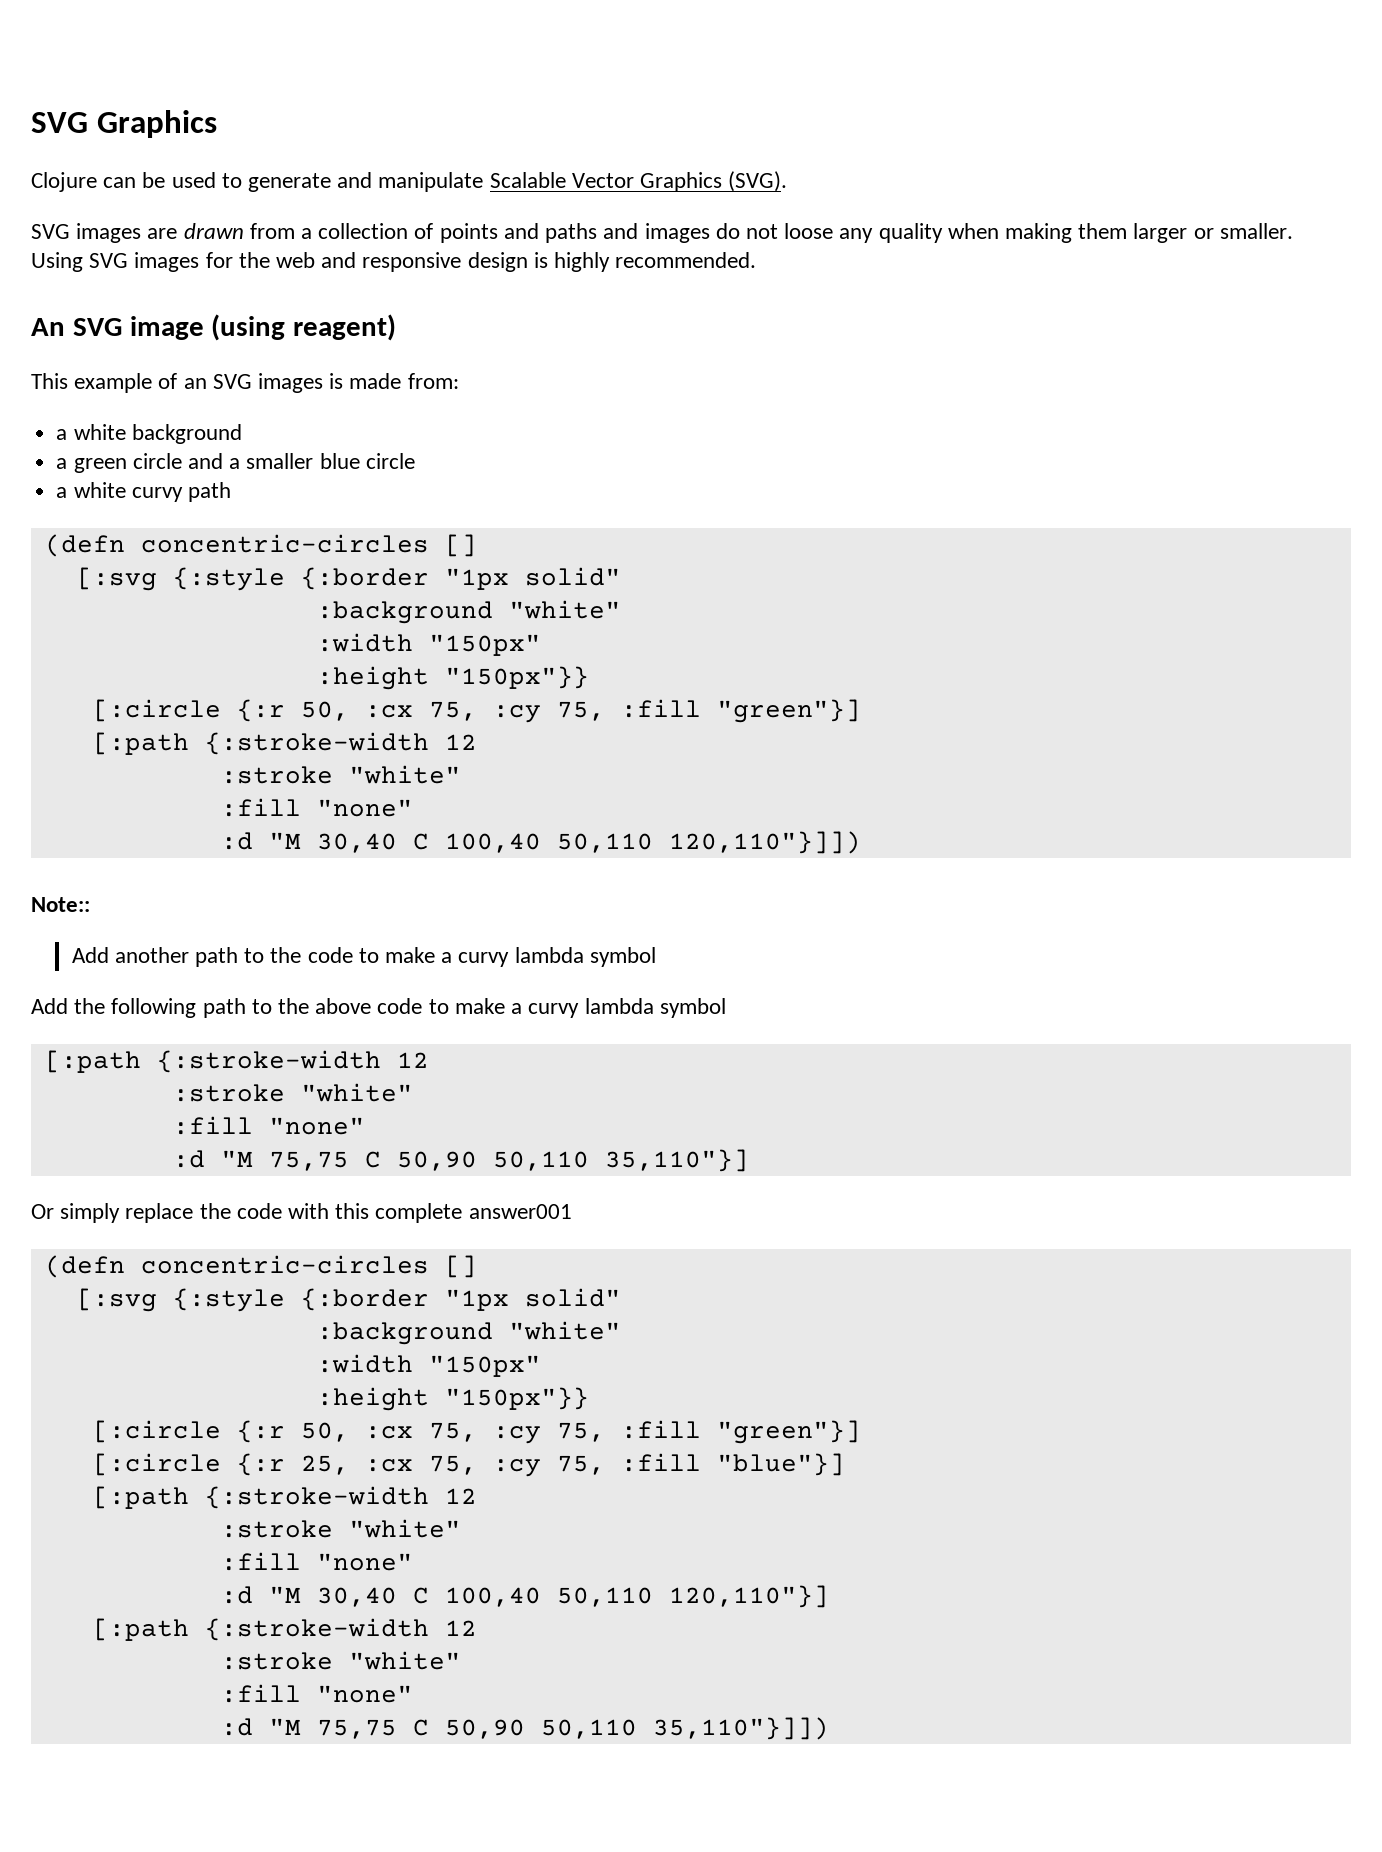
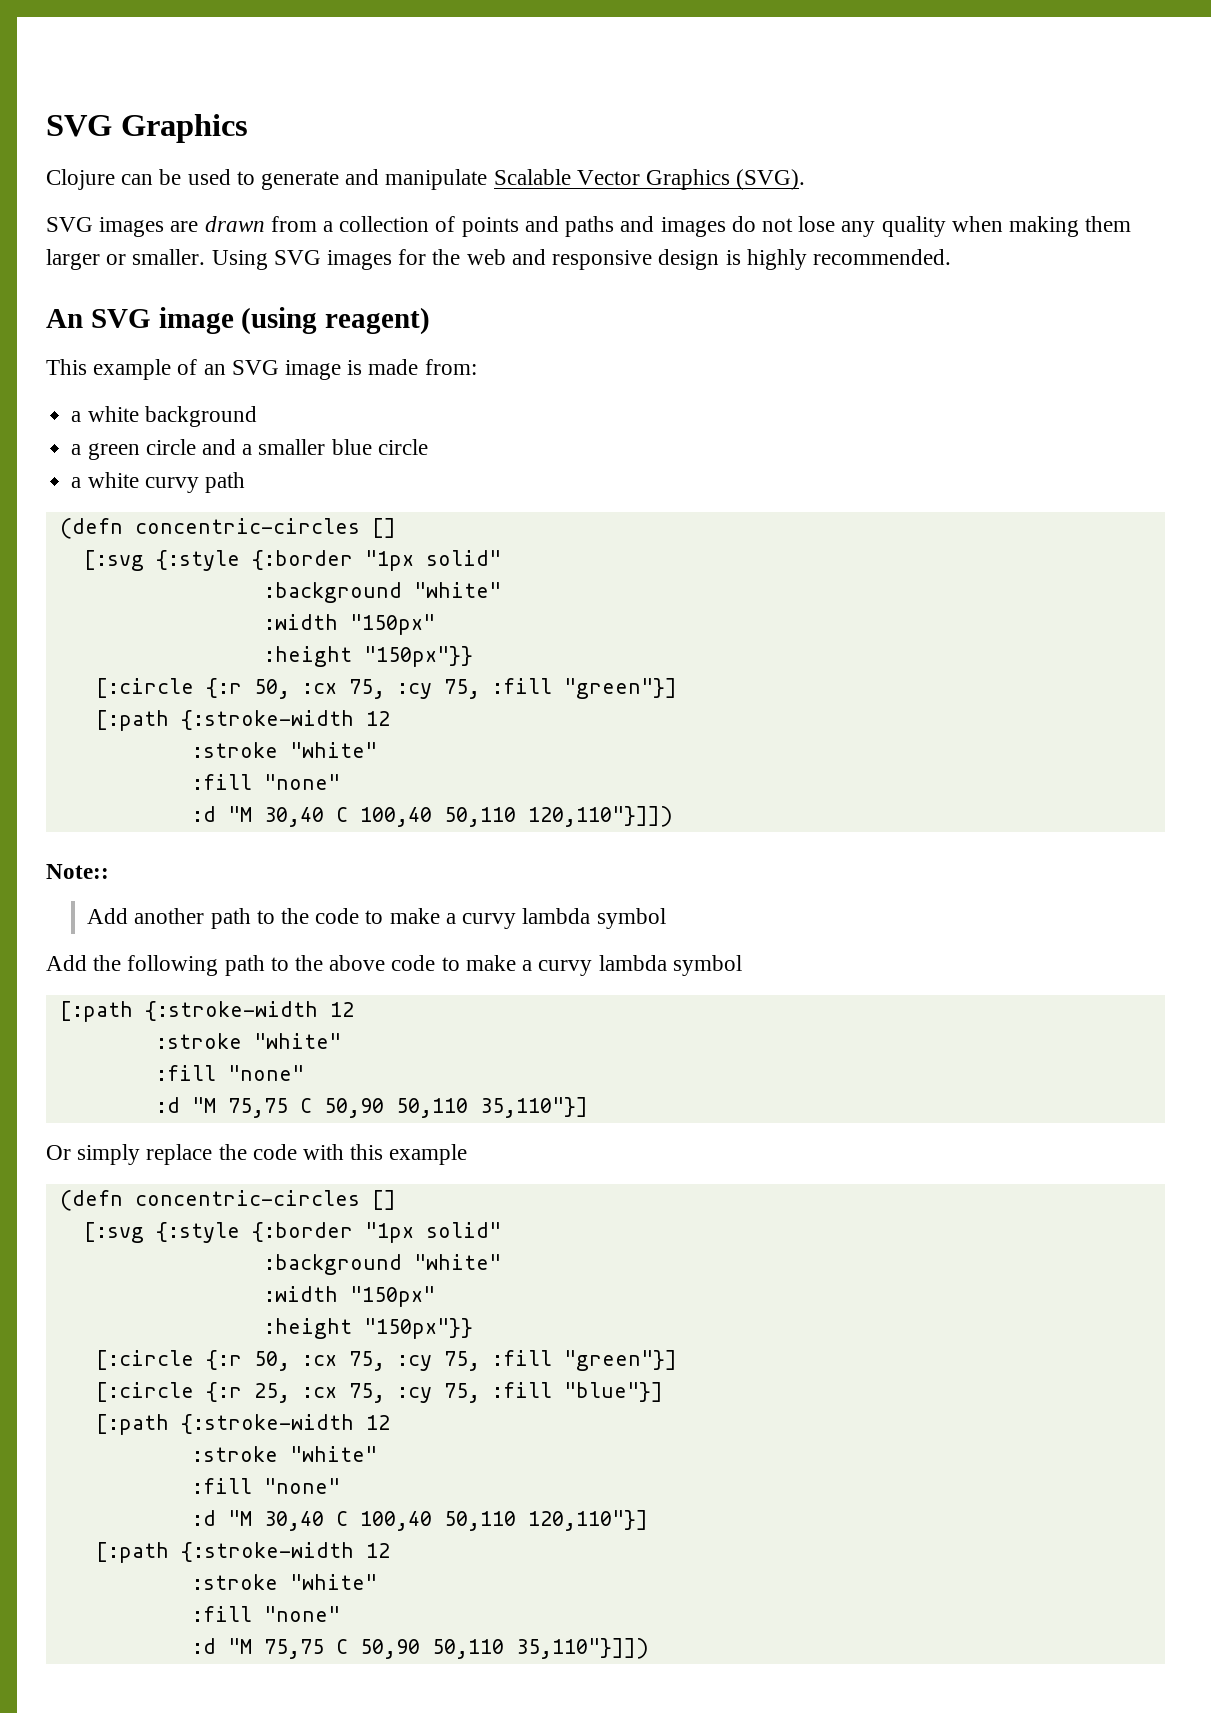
[784,223,834,239] loose -> [798,216,836,232] lose
[258,373,324,393] images -> [285,360,342,380] image
[375,1203,572,1223] complete answer001 -> [389,1144,468,1165] example

